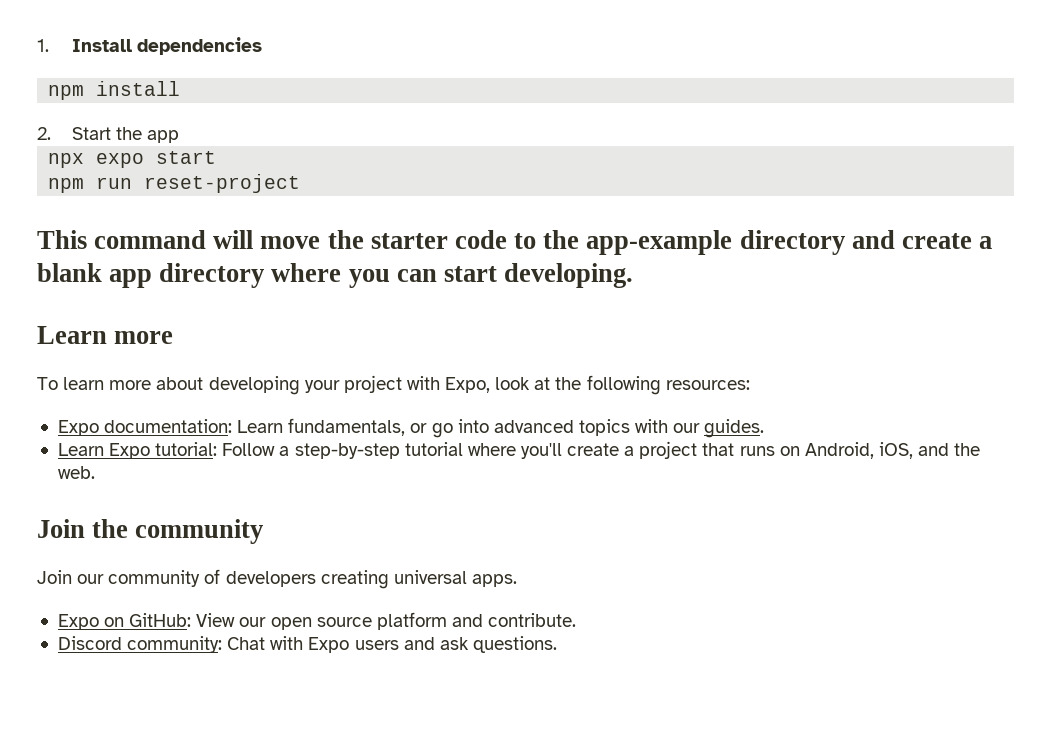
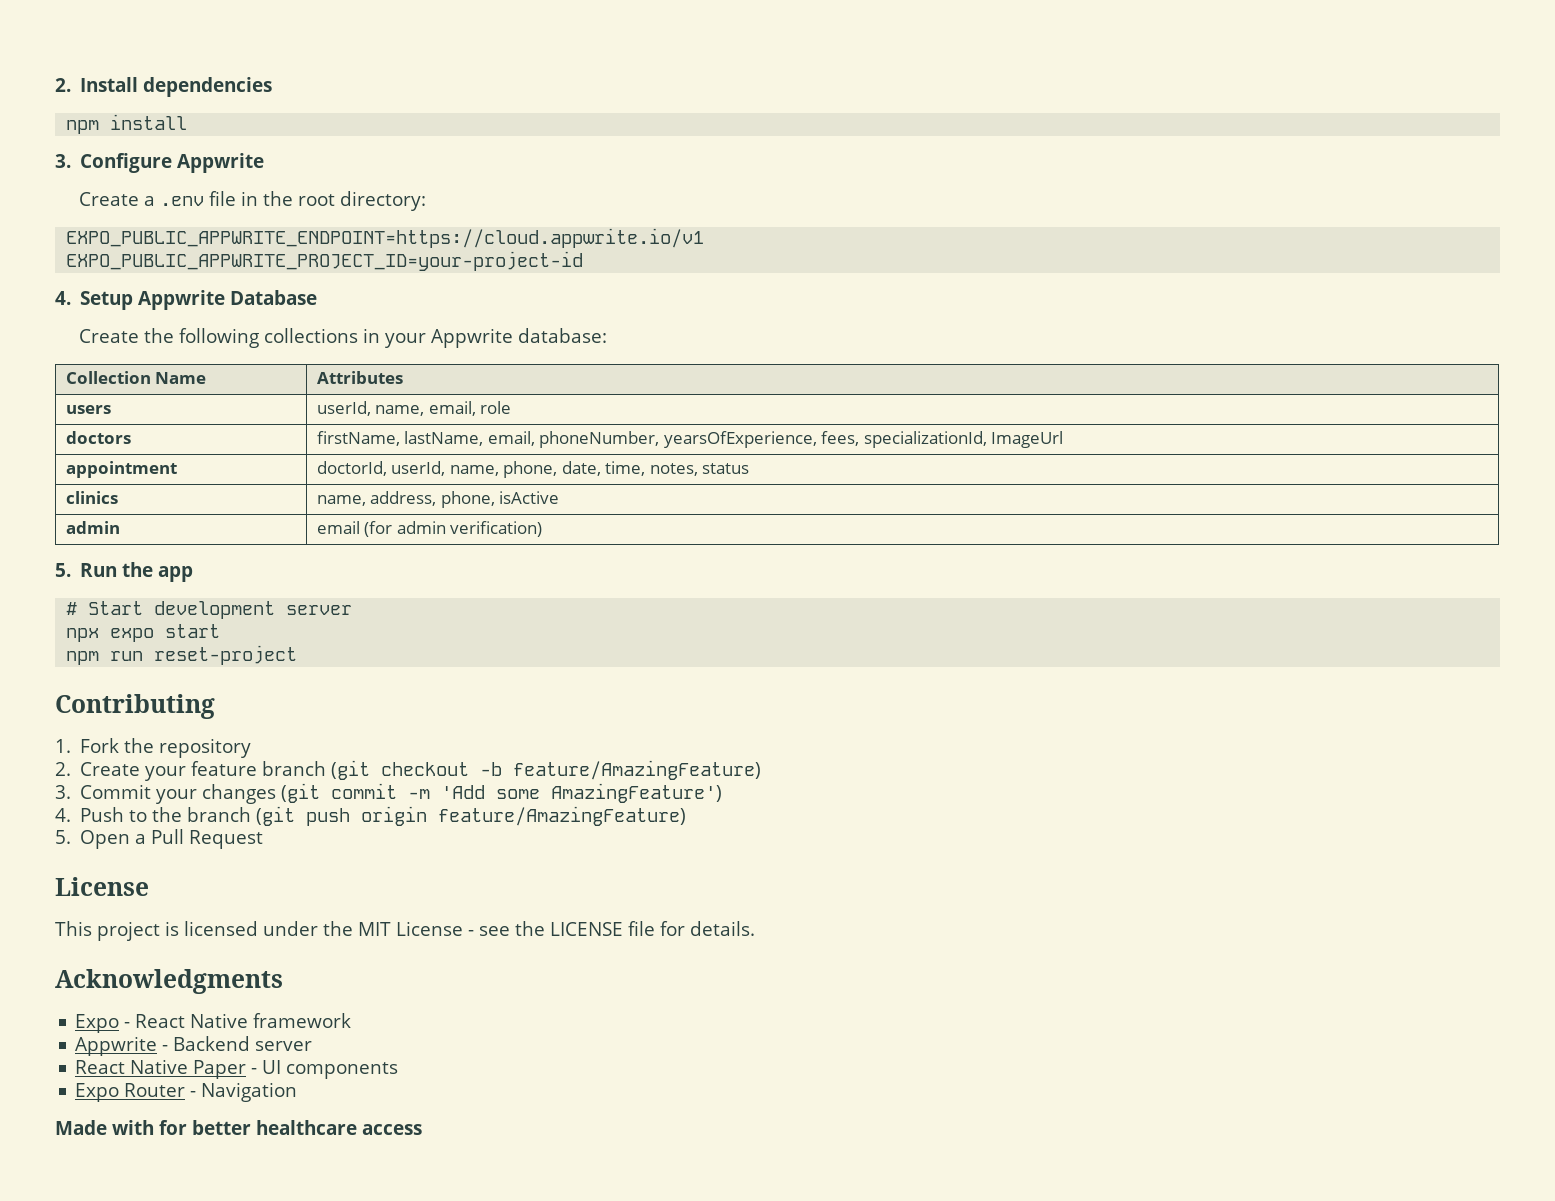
[37,39,49,52] 1. -> [55,78,71,92] 2.
[37,127,180,143] 2. Start the app -> [55,153,265,173] [78,191,426,211] [66,228,705,248] [66,251,584,271] [55,290,318,310] [78,328,607,348] [65,371,207,384] [316,371,403,384] [65,405,111,414] [316,401,512,416] [65,431,131,444] [316,431,1063,448] [65,461,177,478] [316,461,749,478] [65,491,118,504] [316,491,560,508] [65,521,120,534] [316,521,543,537] [55,562,194,582] [66,601,353,619] 3. Configure Appwrite // Create a .env file in the root directory: // EXPO_PUBLIC_APPWRITE_ENDPOINT=https://cloud.appwrite.io/v1 // EXPO_PUBLIC_APPWRITE_PROJECT_ID=your-project-id // 4. Setup Appwrite Database // Create the following collections in your Appwrite database: // Collection Name | Attributes // users | userId, name, email, role // doctors | firstName, lastName, email, phoneNumber, yearsOfExperience, fees, specializationId, ImageUrl // appointment | doctorId, userId, name, phone, date, time, notes, status // clinics | name, address, phone, isActive // admin | email (for admin verification) // 5. Run the app // # Start development server
[37,230,993,255] [37,263,634,288] [37,326,174,344] [37,375,750,395] [57,418,765,438] [57,441,981,459] [57,466,95,479] [37,519,264,544] [37,569,517,589] [57,612,577,630] [57,636,557,653] This command will move the starter code to the app-example directory and create a blank app directory where you can start developing. // Learn more // To learn more about developing your project with Expo, look at the following resources: // Expo documentation: Learn fundamentals, or go into advanced topics with our guides. // Learn Expo tutorial: Follow a step-by-step tutorial where you'll create a project that runs on Android, iOS, and the web. // Join the community // Join our community of developers creating universal apps. // Expo on GitHub: View our open source platform and contribute. // Discord community: Chat with Expo users and ask questions. -> [55,694,215,719] [55,738,252,758] [55,760,762,781] [55,783,723,804] [55,806,687,826] [55,829,264,849] [55,877,149,896] [55,921,755,941] [55,969,283,994] [75,1013,352,1033] [75,1036,313,1056] [75,1059,399,1079] [75,1082,298,1102] [55,1120,422,1135] Contributing // 1. Fork the repository // 2. Create your feature branch (git checkout -b feature/AmazingFeature) // 3. Commit your changes (git commit -m 'Add some AmazingFeature') // 4. Push to the branch (git push origin feature/AmazingFeature) // 5. Open a Pull Request // License // This project is licensed under the MIT License - see the LICENSE file for details. // Acknowledgments // Expo - React Native framework // Appwrite - Backend server // React Native Paper - UI components // Expo Router - Navigation // Made with for better healthcare access

